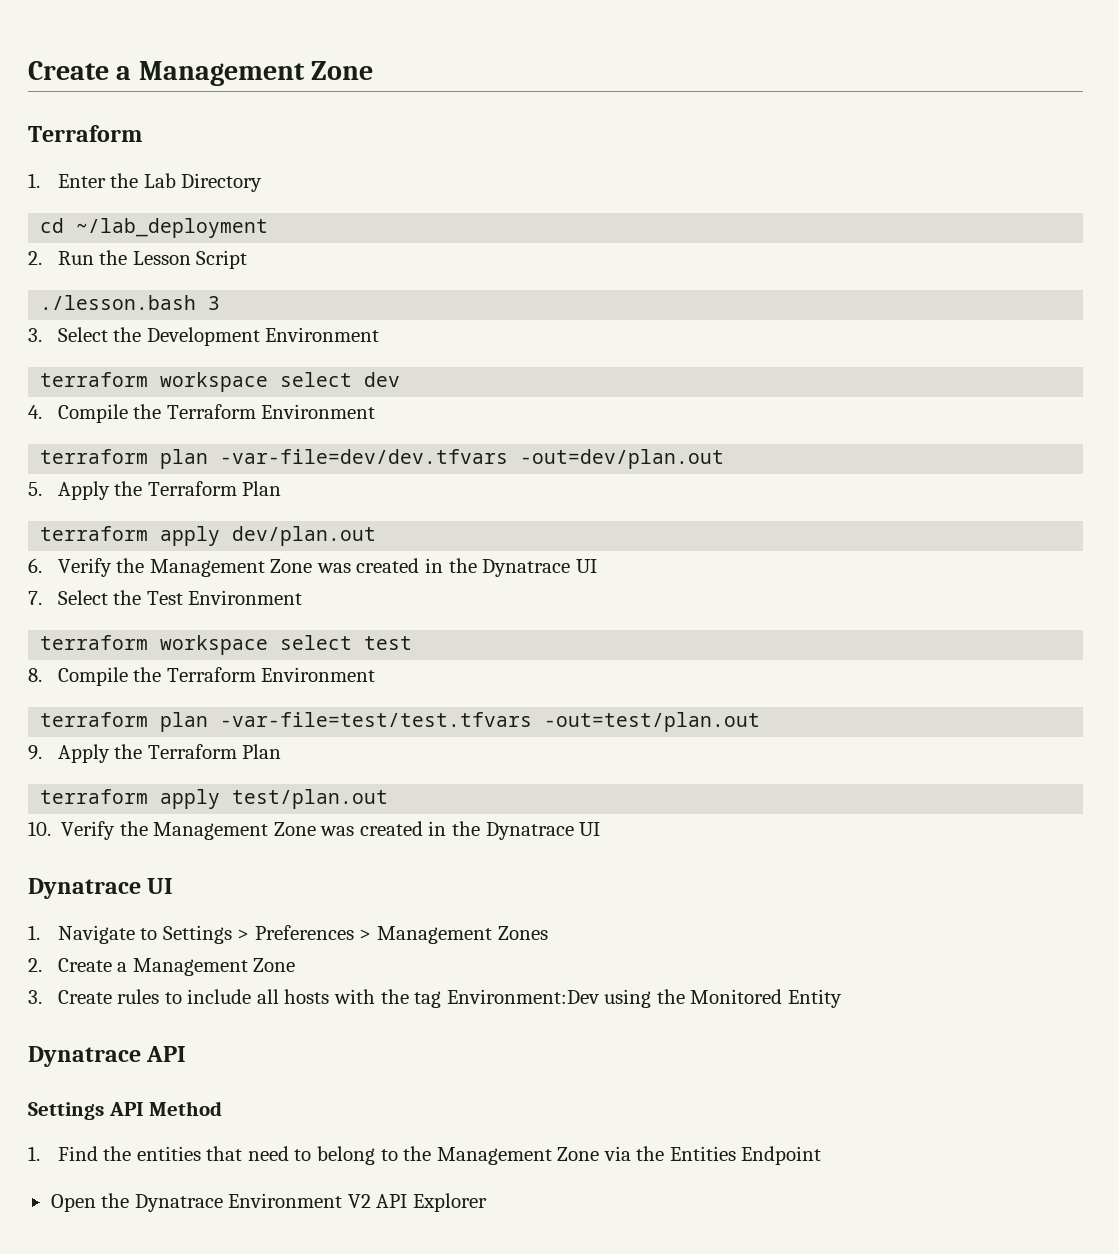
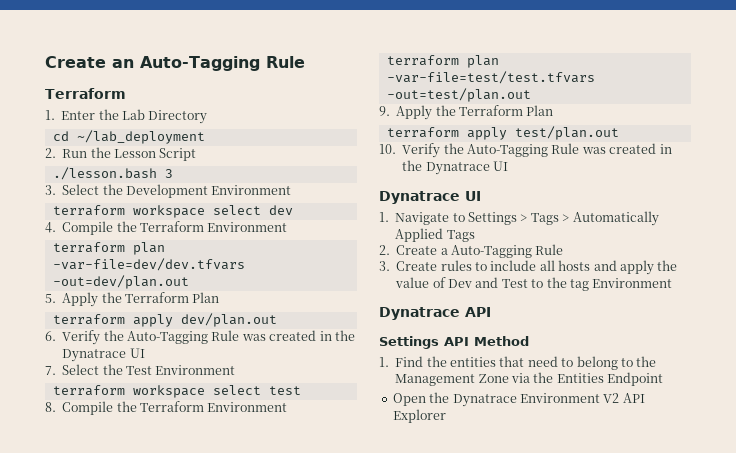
[28,61,374,86] Create a Management Zone -> [45,56,305,71] Create an Auto-Tagging Rule
[149,559,313,577] Management Zone -> [127,330,240,344] Auto-Tagging Rule
[153,822,316,840] Management Zone -> [467,143,580,157] Auto-Tagging Rule
[254,925,548,944] Preferences > Management Zones -> [530,211,659,226] [395,228,475,242] Tags > Automatically Applied Tags
[132,958,296,976] Management Zone -> [451,244,564,258] Auto-Tagging Rule
[333,989,842,1008] with the tag Environment:Dev using the Monitored Entity -> [593,260,678,275] [395,277,673,291] and apply the value of Dev and Test to the tag Environment

